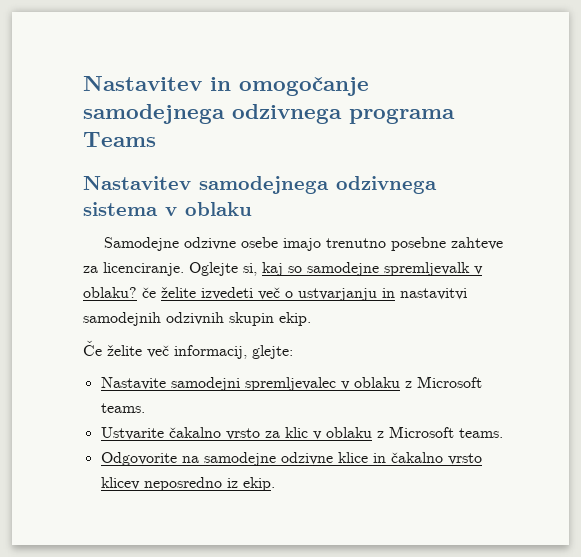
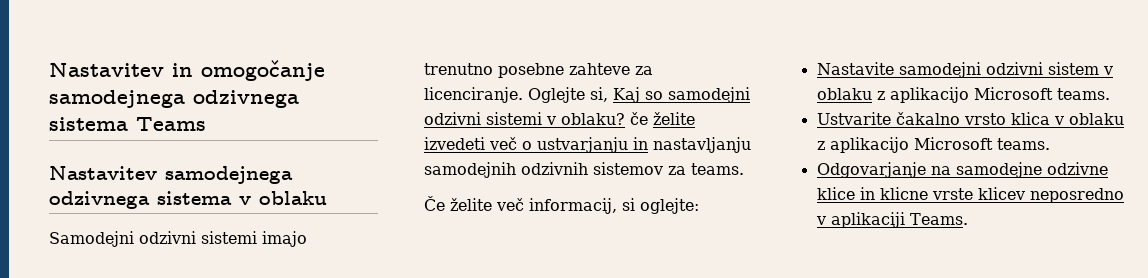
[349,108,455,124] programa -> [49,117,128,131] sistema
[104,237,279,251] Samodejne odzivne osebe -> [49,231,257,247] Samodejni odzivni sistemi
[262,262,470,276] kaj so samodejne spremljevalk -> [613,87,750,103] [424,112,542,125] Kaj so samodejni odzivni sistemi
[400,288,467,300] nastavitvi -> [653,137,751,153] nastavljanju
[229,312,311,326] skupin ekip. -> [593,162,744,175] sistemov za teams.
[252,345,293,359] glejte: -> [622,198,699,214] si oglejte:
[244,377,412,391] spremljevalec v oblaku z -> [985,62,1113,75] [816,87,969,103] odzivni sistem v oblaku z aplikacijo
[264,426,503,440] [100,452,177,466] za klic v oblaku z Microsoft teams. // Odgovorite -> [1010,112,1124,125] [816,137,1050,153] [816,162,926,178] klica v oblaku z aplikacijo Microsoft teams. // Odgovarjanje
[390,452,482,465] [100,477,275,491] čakalno vrsto klicev neposredno iz ekip. -> [879,187,1124,203] [815,212,968,228] klicne vrste klicev neposredno v aplikaciji Teams.

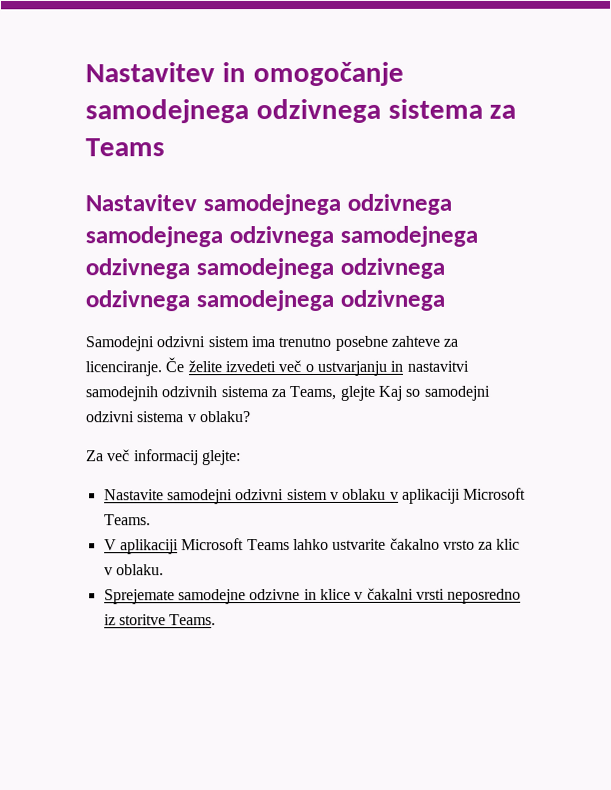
(128, 124) none -> [489,104,517,119] za
[157,191,327,205] sistema v oblaku -> [85,225,478,248] [85,257,445,280] [85,289,445,312] samodejnega odzivnega samodejnega odzivnega samodejnega odzivnega odzivnega samodejnega odzivnega
[201,231,307,247] sistemi imajo -> [207,336,275,348] sistem ima
[528,87,750,103] [424,112,648,125] Oglejte si, Kaj so samodejni odzivni sistemi v oblaku? če -> [165,357,185,373] Če
[653,137,751,153] nastavljanju -> [406,360,469,372] nastavitvi
[593,162,744,175] [424,196,699,214] sistemov za teams. // Če želite več informacij, si oglejte: -> [220,385,491,401] [86,411,251,423] [86,449,241,466] sistema za Teams, glejte Kaj so samodejni odzivni sistema v oblaku? // Za več informacij glejte:
[876,87,1110,103] [816,112,1124,125] [816,137,1050,153] [816,162,1108,178] [816,187,1124,203] [815,212,905,228] z aplikacijo Microsoft teams. // Ustvarite čakalno vrsto klica v oblaku z aplikacijo Microsoft teams. // Odgovarjanje na samodejne odzivne klice in klicne vrste klicev neposredno v aplikaciji -> [389,487,527,504] [103,514,151,526] [103,537,521,555] [103,564,164,576] [103,587,522,605] [103,614,166,626] v aplikaciji Microsoft Teams. // V aplikaciji Microsoft Teams lahko ustvarite čakalno vrsto za klic v oblaku. // Sprejemate samodejne odzivne in klice v čakalni vrsti neposredno iz storitve

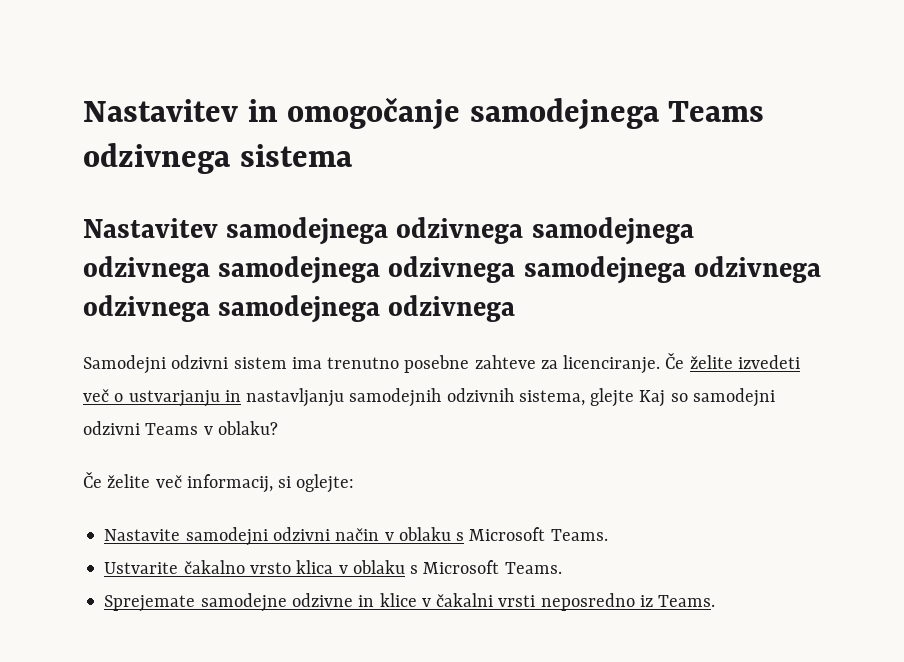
(249, 111) none -> [668,101,765,122] Teams
[489,104,517,119] [85,138,165,157] za Teams -> (352, 155) none
[406,360,469,372] nastavitvi -> [246,388,345,407] nastavljanju
[220,385,338,401] sistema za Teams, -> [518,390,585,406] sistema,
[137,411,185,423] sistema -> [145,423,199,435] Teams
[86,449,241,466] Za več informacij glejte: -> [83,472,355,493] Če želite več informacij, si oglejte:
[286,487,527,504] [103,514,151,526] [103,537,521,555] [103,564,164,576] sistem v oblaku v aplikaciji Microsoft Teams. // V aplikaciji Microsoft Teams lahko ustvarite čakalno vrsto za klic v oblaku. -> [335,527,608,541] [104,560,562,574] način v oblaku s Microsoft Teams. // Ustvarite čakalno vrsto klica v oblaku s Microsoft Teams.
[118,614,166,626] storitve -> (653, 601) none

